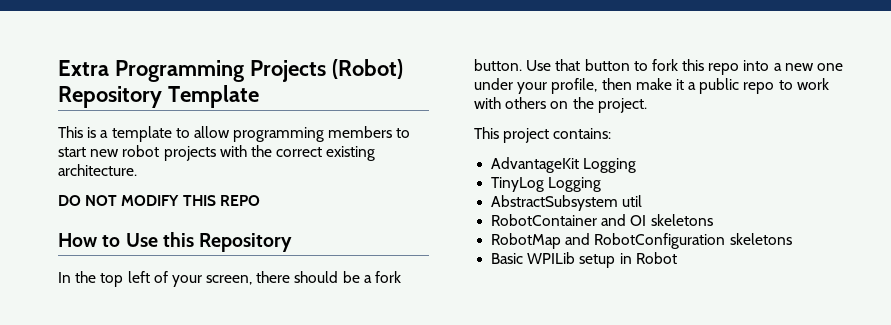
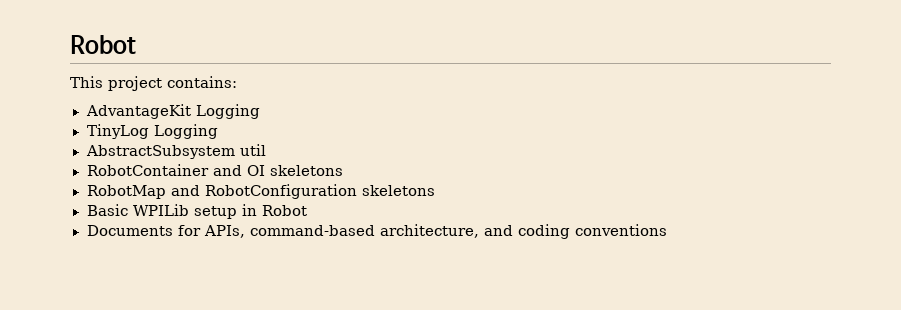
[58,59,403,82] [58,85,259,108] [58,126,411,142] [58,145,376,161] [58,164,137,176] [58,195,260,206] [58,232,293,252] [58,271,402,287] [474,59,844,75] [474,78,829,94] [474,97,647,113] Extra Programming Projects (Robot) Repository Template // This is a template to allow programming members to start new robot projects with the correct existing architecture. // DO NOT MODIFY THIS REPO // How to Use this Repository // In the top left of your screen, there should be a fork button. Use that button to fork this repo into a new one under your profile, then make it a public repo to work with others on the project. -> [70,35,136,54] Robot
(677, 258) none -> [86,224,667,239] // Documents for APIs, command-based architecture, and coding conventions

